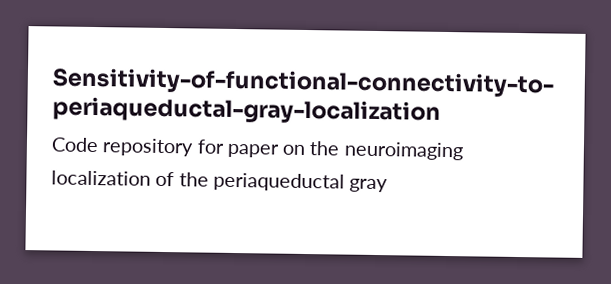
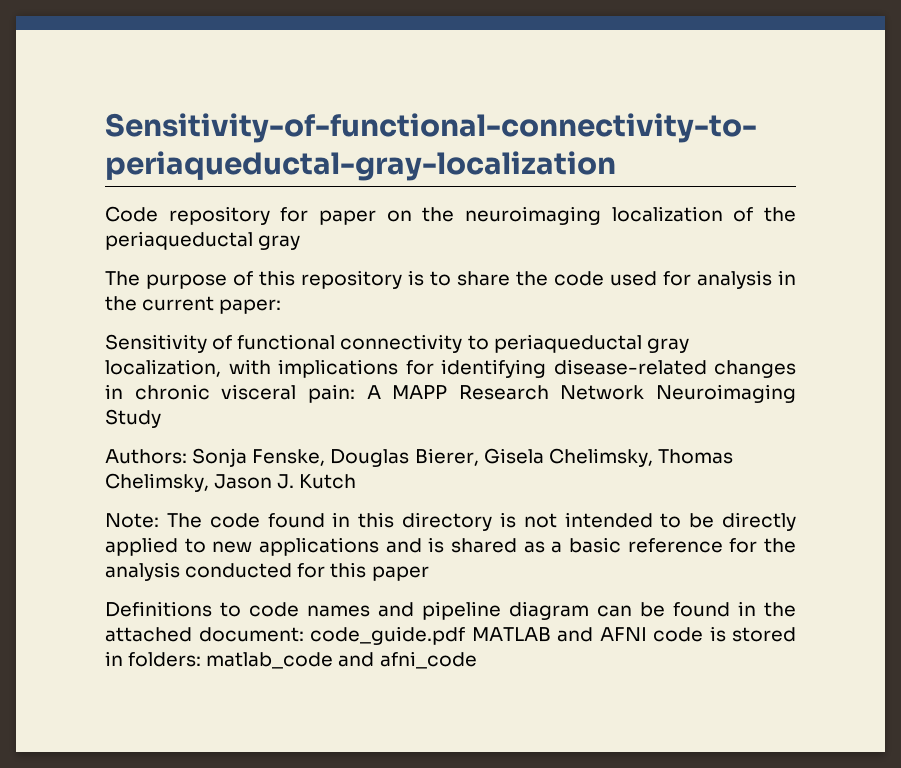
(389, 185) none -> [105,270,796,289] [105,296,282,314] [105,334,689,353] [105,359,796,378] [105,384,796,403] [105,409,161,428] [105,448,733,467] [105,473,357,492] [105,512,796,531] [105,537,796,556] [105,562,429,581] [105,601,796,620] [105,626,796,645] [105,651,477,669] // The purpose of this repository is to share the code used for analysis in the current paper: // Sensitivity of functional connectivity to periaqueductal gray localization, with implications for identifying disease-related changes in chronic visceral pain: A MAPP Research Network Neuroimaging Study // Authors: Sonja Fenske, Douglas Bierer, Gisela Chelimsky, Thomas Chelimsky, Jason J. Kutch // Note: The code found in this directory is not intended to be directly applied to new applications and is shared as a basic reference for the analysis conducted for this paper // Definitions to code names and pipeline diagram can be found in the attached document: code_guide.pdf MATLAB and AFNI code is stored in folders: matlab_code and afni_code

